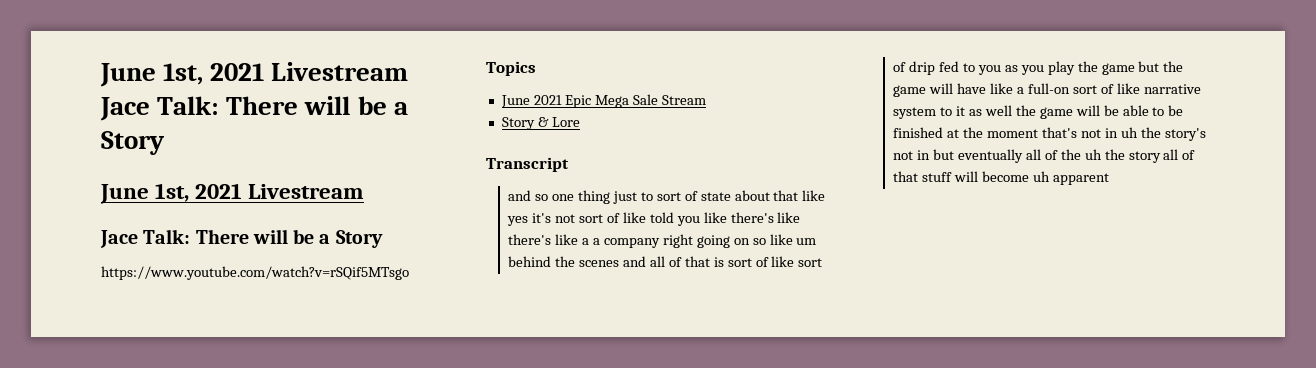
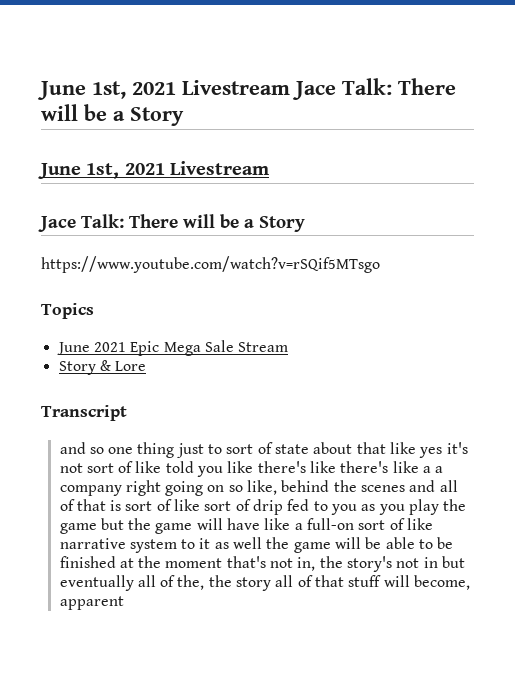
[769,234,817,245] like um -> [247,480,278,495] like,
[1104,127,1138,138] in uh -> [297,557,316,571] in,
[1060,149,1102,160] the uh -> [177,575,205,590] the,
[982,171,1050,182] become uh -> [414,575,471,590] become,

